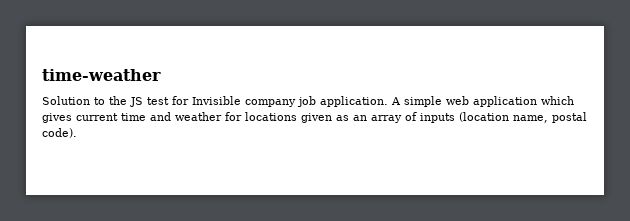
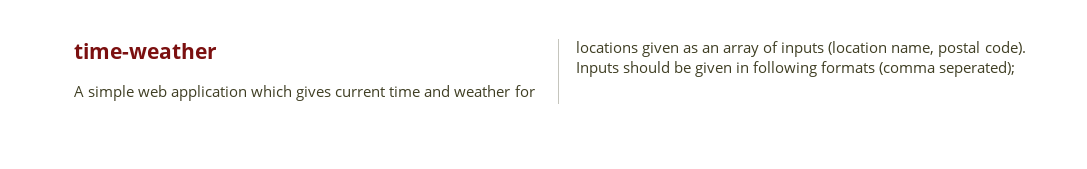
[42,96,388,107] Solution to the JS test for Invisible company job application. -> (217, 51) none
(77, 133) none -> [576,61,1016,77] Inputs should be given in following formats (comma seperated);

